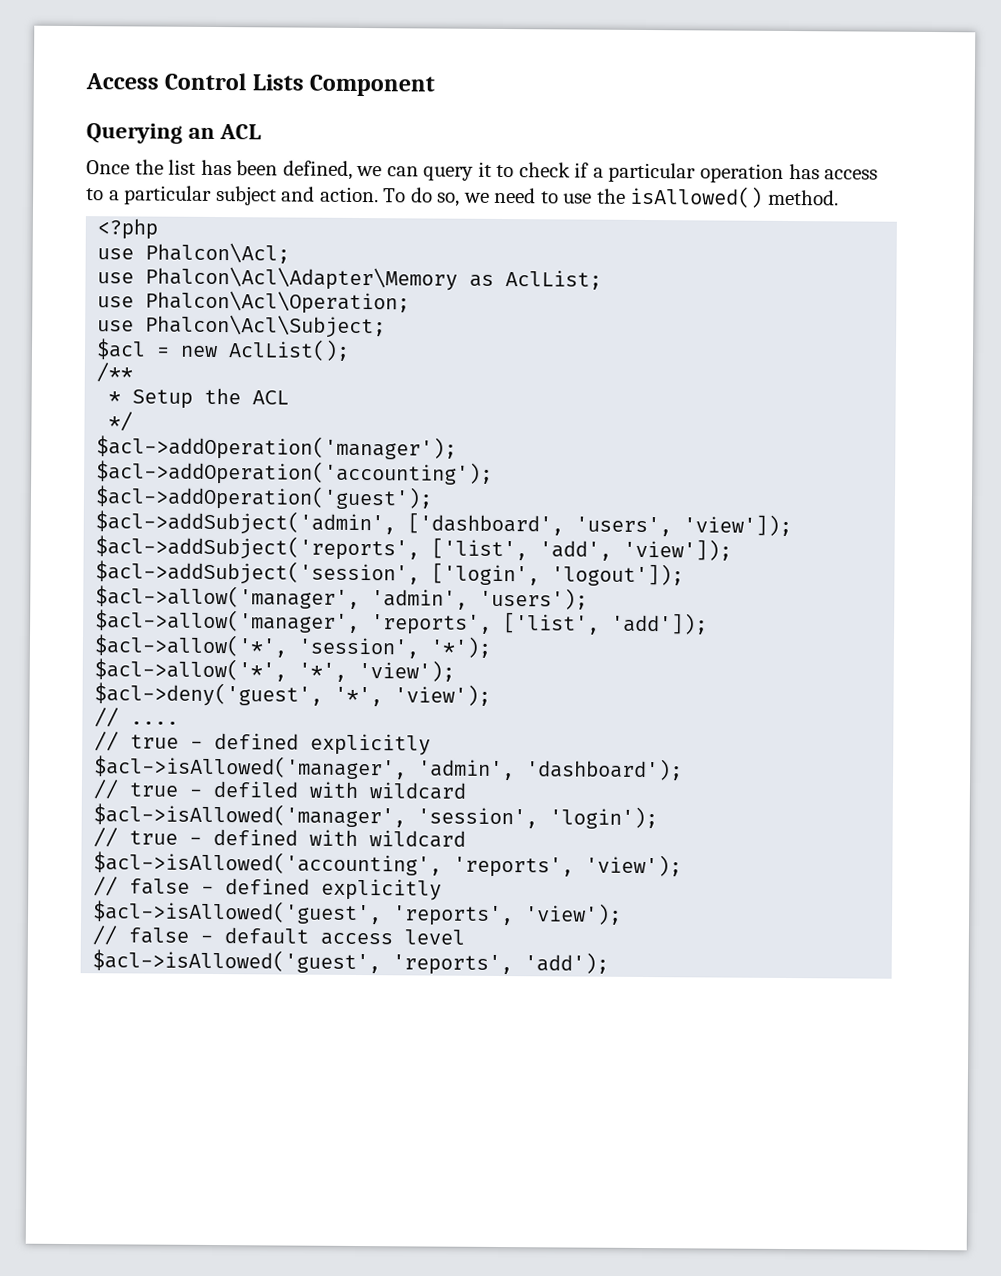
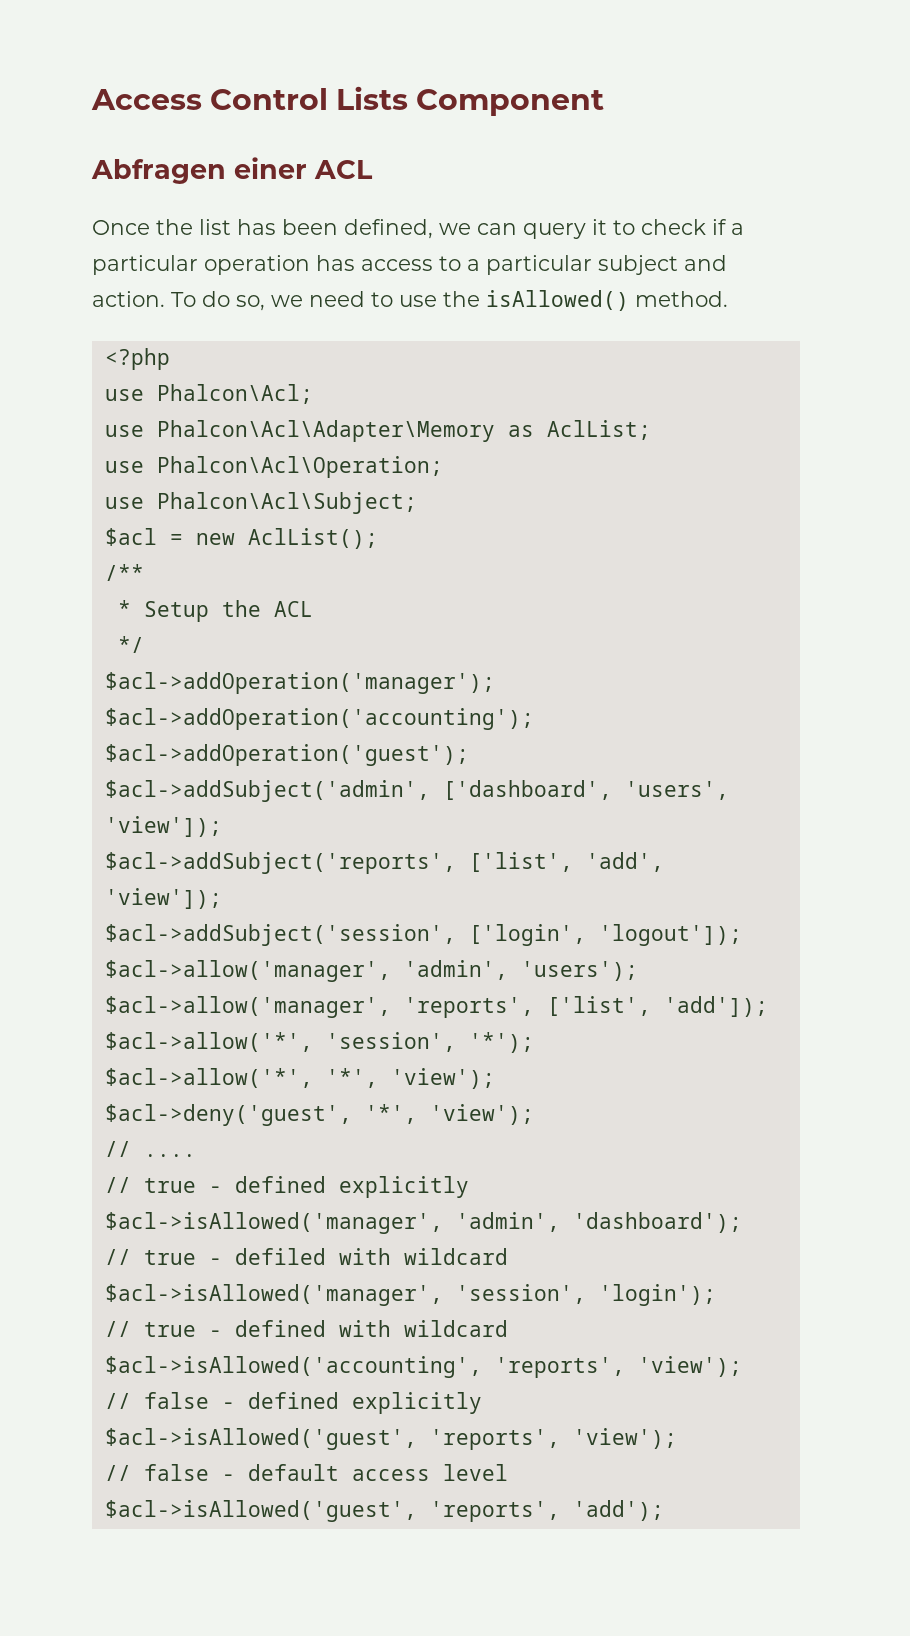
[86,123,216,144] Querying an -> [91,157,307,184] Abfragen einer

